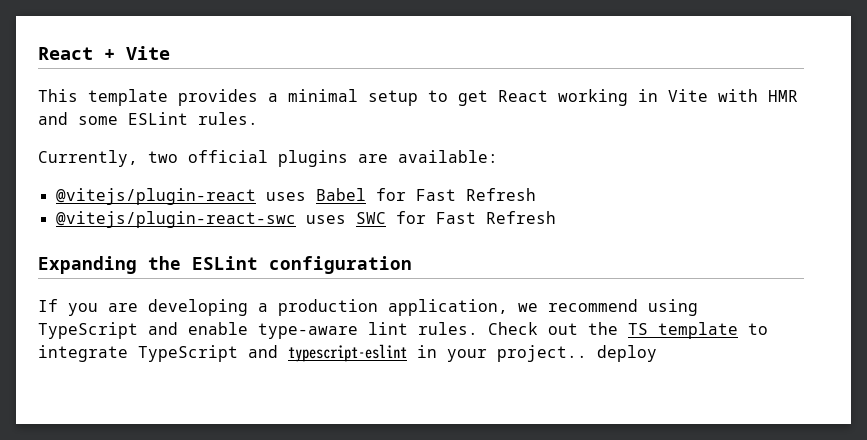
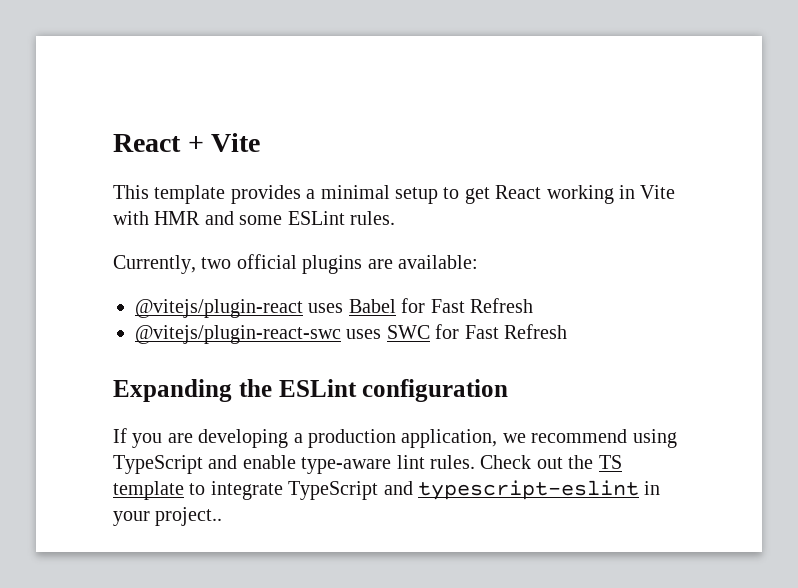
[597,345,657,362] deploy -> (223, 516) none

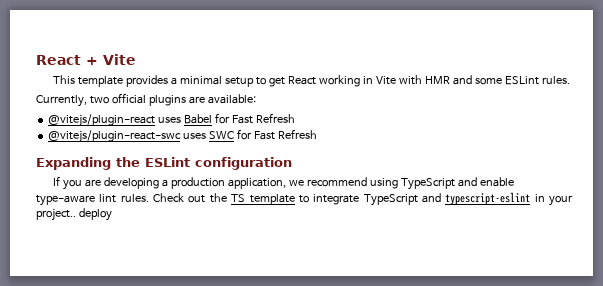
(223, 516) none -> [78,208,112,221] deploy

